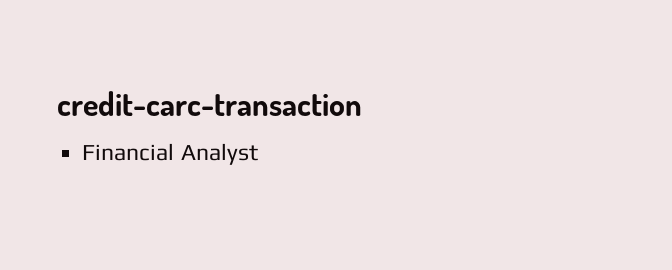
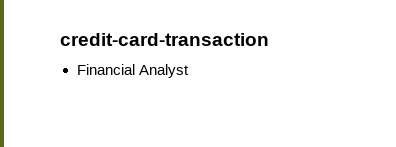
[57,91,362,116] credit-carc-transaction -> [60,33,269,46] credit-card-transaction

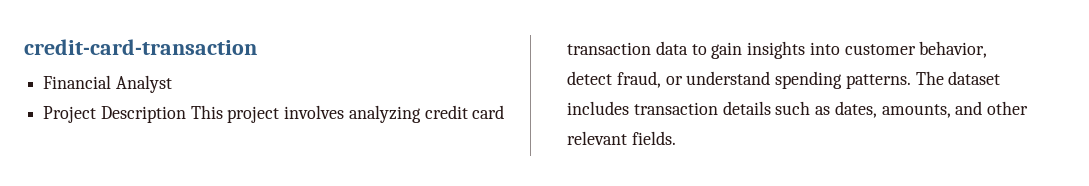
(189, 71) none -> [43,105,505,123] [567,41,988,59] [567,71,1001,89] [567,101,1029,118] [567,131,676,145] // Project Description This project involves analyzing credit card transaction data to gain insights into customer behavior, detect fraud, or understand spending patterns. The dataset includes transaction details such as dates, amounts, and other relevant fields.

